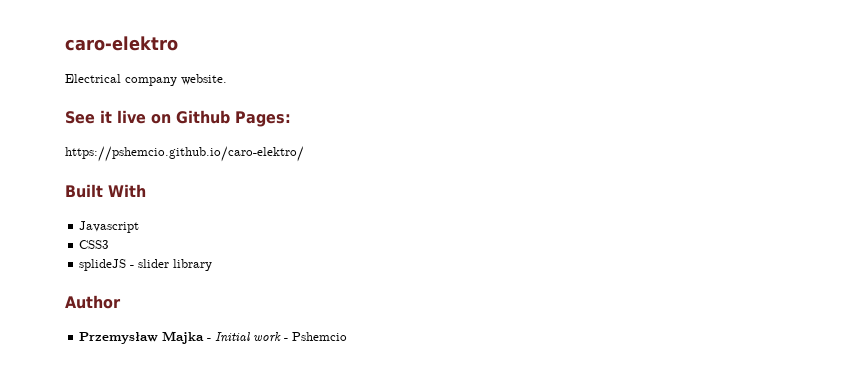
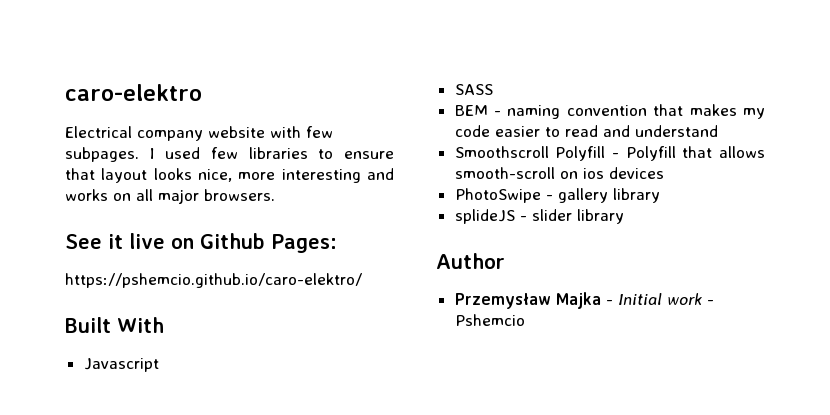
[181,74,227,85] website. -> [208,126,333,138] [65,147,394,162] [65,168,394,183] [65,189,275,204] website with few subpages. I used few libraries to ensure that layout looks nice, more interesting and works on all major browsers.
[79,240,110,249] CSS3 -> [454,84,493,95] [454,104,765,119] [454,125,718,137] [454,146,765,161] [454,167,664,179] [454,188,660,203] SASS // BEM - naming convention that makes my code easier to read and understand // Smoothscroll Polyfill - Polyfill that allows smooth-scroll on ios devices // PhotoSwipe - gallery library

